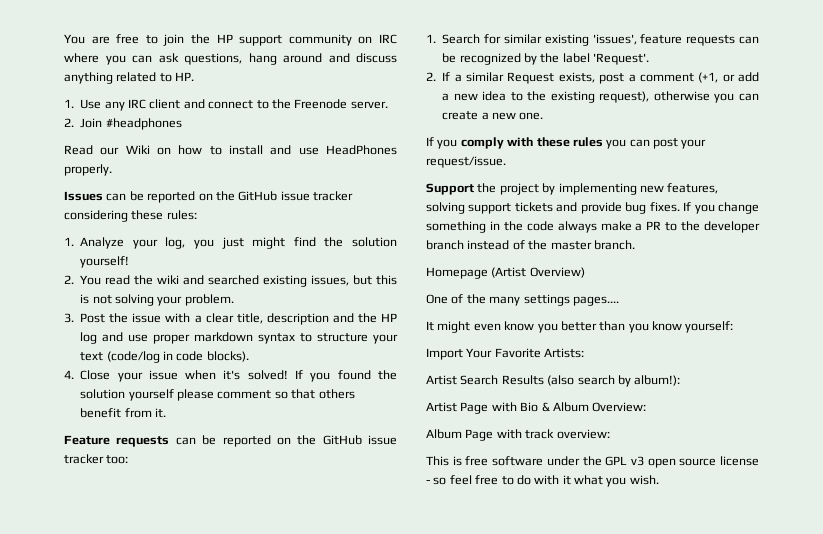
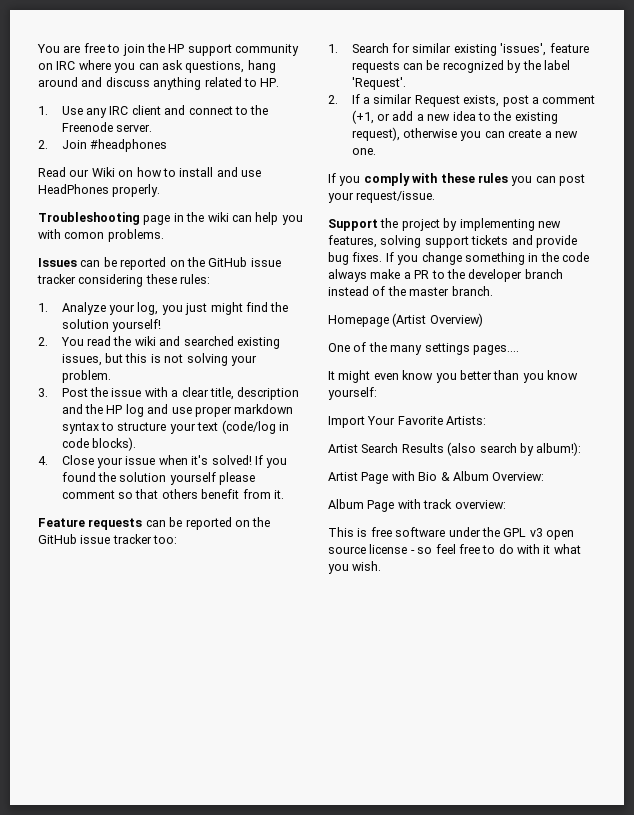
(112, 170) none -> [38,212,303,225] [38,229,164,242] // Troubleshooting page in the wiki can help you with comon problems.

